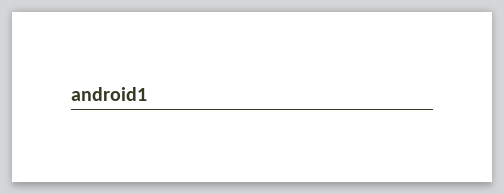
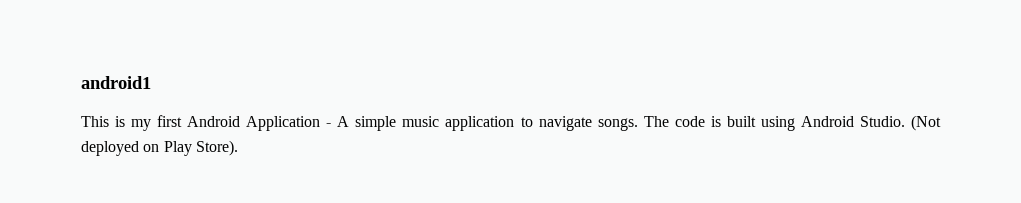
(147, 94) none -> [81,115,941,131] [81,140,238,156] // This is my first Android Application - A simple music application to navigate songs. The code is built using Android Studio. (Not deployed on Play Store).

